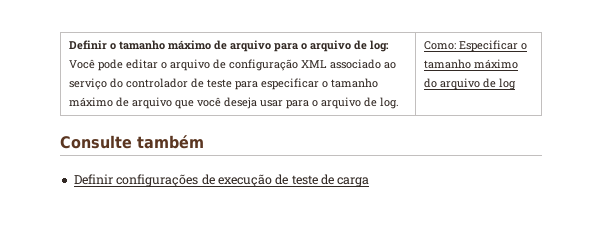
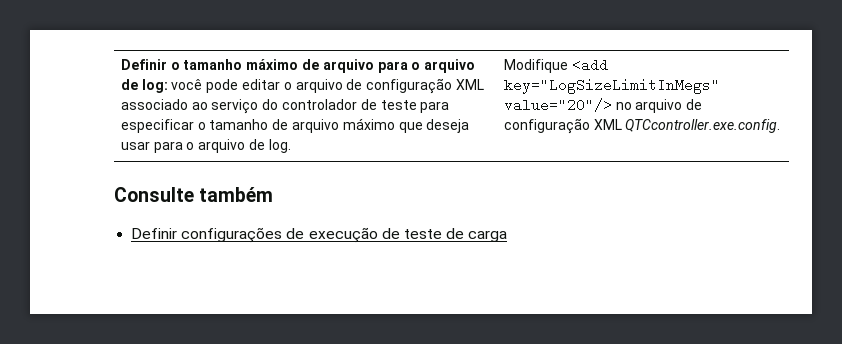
[68,59,95,69] Você -> [171,79,203,90] você
[68,97,221,109] máximo de arquivo que você -> [272,118,423,133] de arquivo máximo que
[423,40,527,52] [423,59,518,69] [423,78,516,90] Como: Especificar o tamanho máximo do arquivo de log -> [503,58,608,73] [503,78,720,94] [503,98,703,113] [503,118,781,134] Modifique <add key="LogSizeLimitInMegs" value="20"/> no arquivo de configuração XML QTCcontroller.exe.config.

